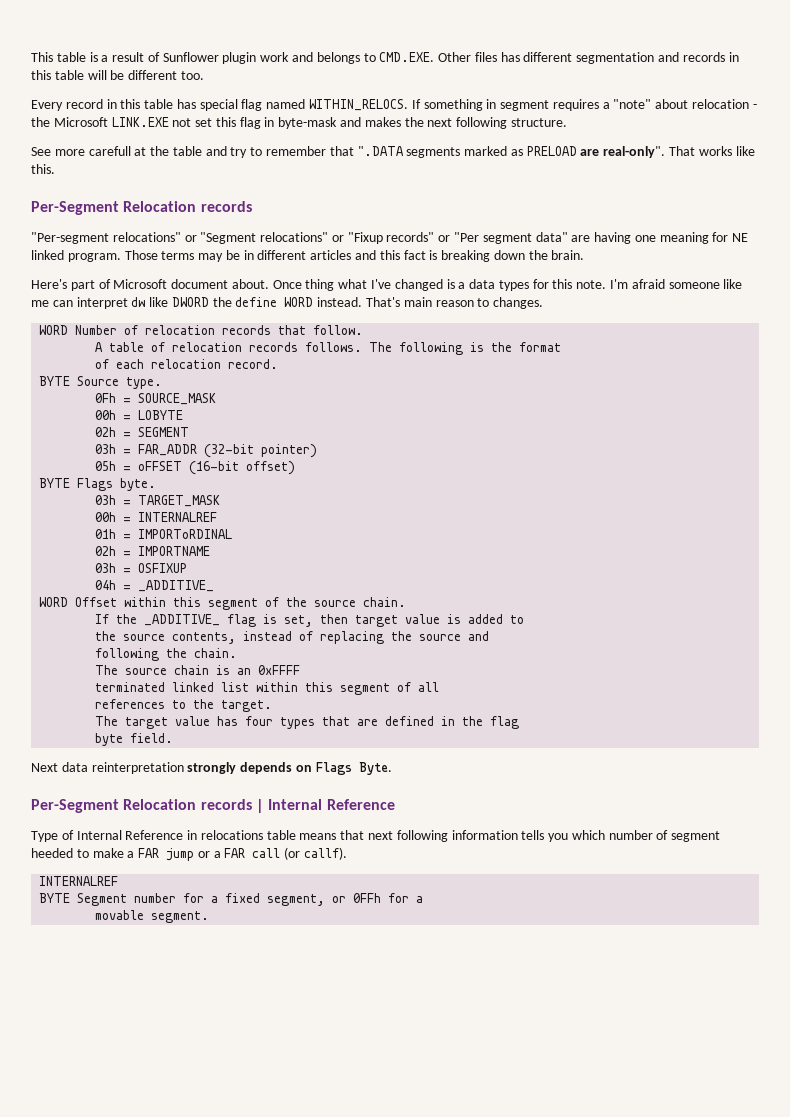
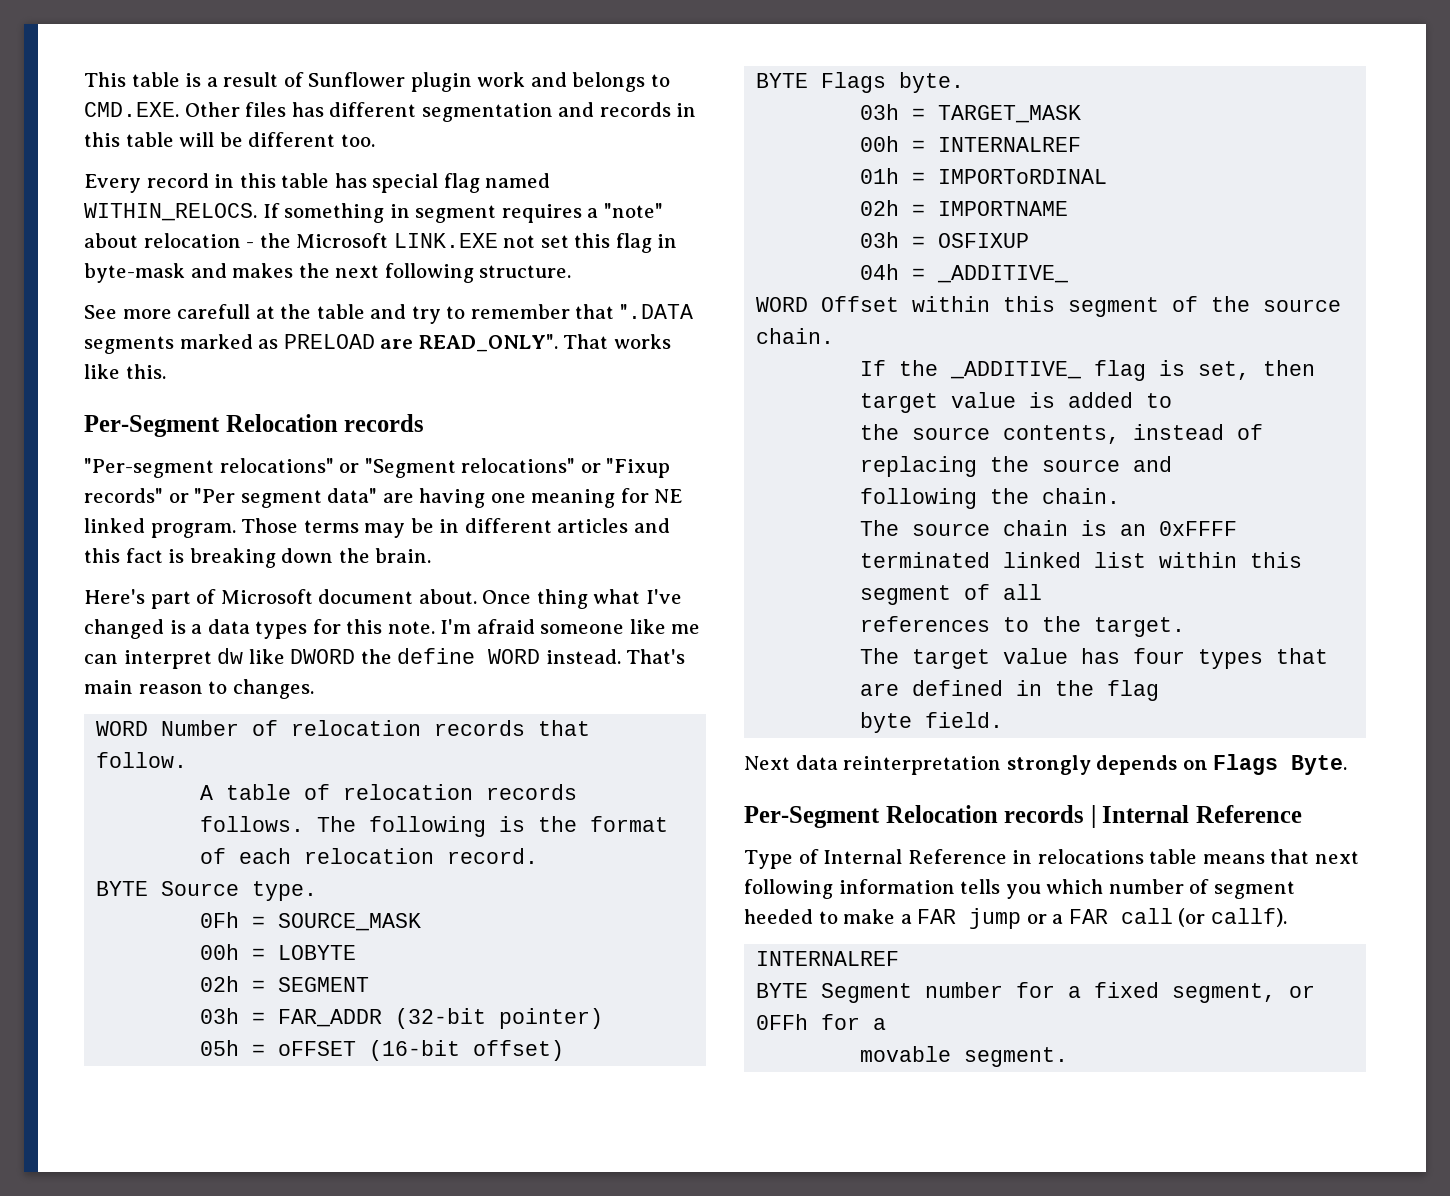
[603,146,666,158] real-only". -> [418,334,558,352] READ_ONLY".

